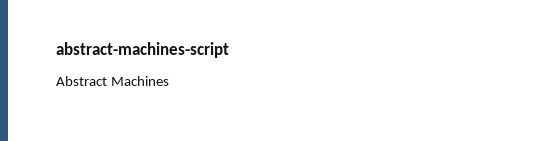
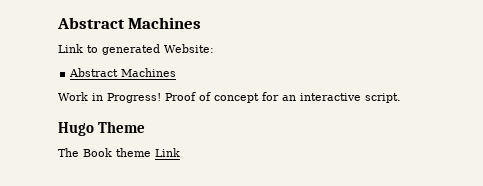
[56,42,229,58] [56,76,169,86] abstract-machines-script // Abstract Machines -> [57,17,202,29] [58,44,214,55] [69,68,177,77] [58,92,401,103] [58,121,146,136] [58,148,180,157] Abstract Machines // Link to generated Website: // Abstract Machines // Work in Progress! Proof of concept for an interactive script. // Hugo Theme // The Book theme Link

